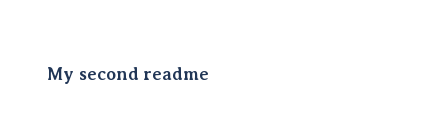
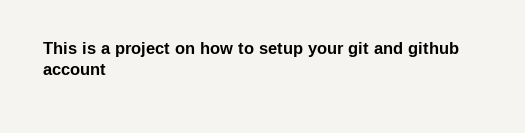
[47,67,210,84] My second readme -> [43,42,459,57] [43,64,106,75] This is a project on how to setup your git and github account

